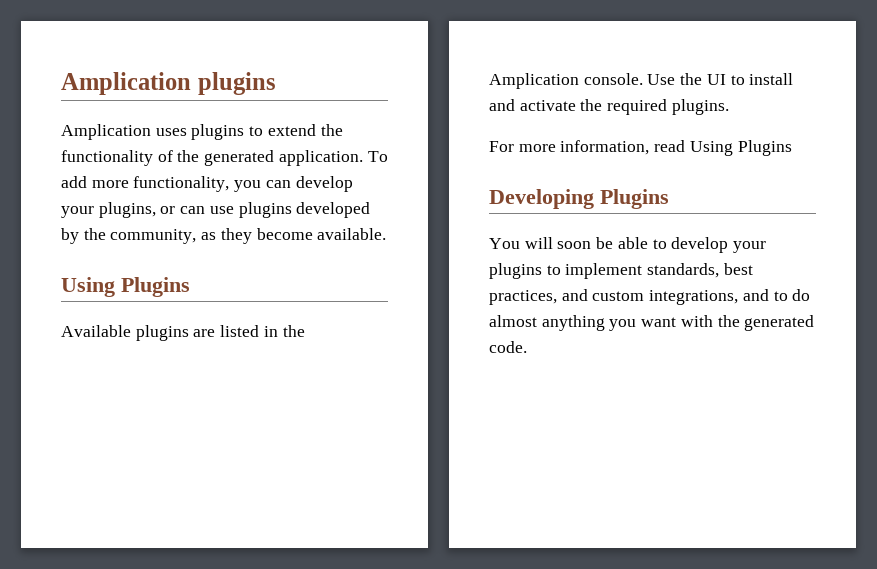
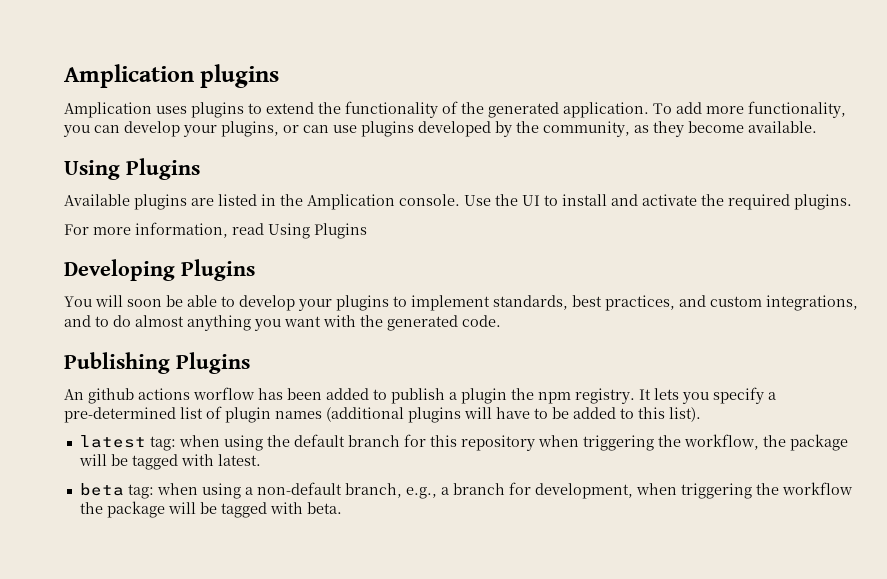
(527, 347) none -> [64,352,250,374] [64,387,776,404] [64,406,701,423] [79,434,848,451] [78,454,261,470] [79,482,853,499] [79,501,342,518] // Publishing Plugins // An github actions worflow has been added to publish a plugin the npm registry. It lets you specify a pre-determined list of plugin names (additional plugins will have to be added to this list). // latest tag: when using the default branch for this repository when triggering the workflow, the package will be tagged with latest. // beta tag: when using a non-default branch, e.g., a branch for development, when triggering the workflow the package will be tagged with beta.

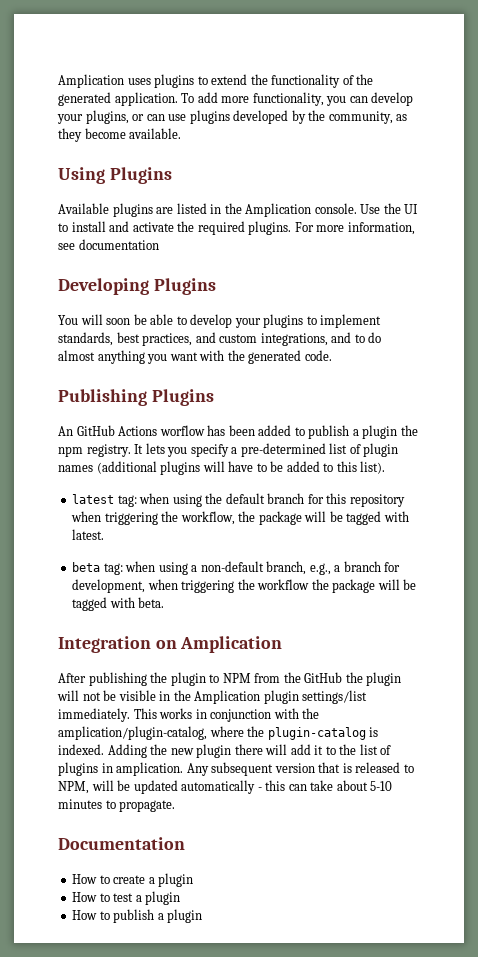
[64,64,280,88] [64,102,152,118] Amplication plugins // Amplication -> [58,74,124,88] Amplication
(852, 202) // -> (292, 228) none
[232,223,367,239] read Using Plugins -> [58,239,159,250] see documentation
[88,388,190,404] github actions -> [76,425,158,436] GitHub Actions
(342, 508) none -> [58,636,283,653] [58,672,402,686] [57,690,368,704] [58,708,320,722] [58,726,379,740] [58,744,392,758] [58,762,414,776] [58,780,393,794] [58,799,176,812] [58,837,185,850] [72,873,194,887] [72,891,181,905] [72,909,203,923] // Integration on Amplication // After publishing the plugin to NPM from the GitHub the plugin will not be visible in the Amplication plugin settings/list immediately. This works in conjunction with the amplication/plugin-catalog, where the plugin-catalog is indexed. Adding the new plugin there will add it to the list of plugins in amplication. Any subsequent version that is released to NPM, will be updated automatically - this can take about 5-10 minutes to propagate. // Documentation // How to create a plugin // How to test a plugin // How to publish a plugin

